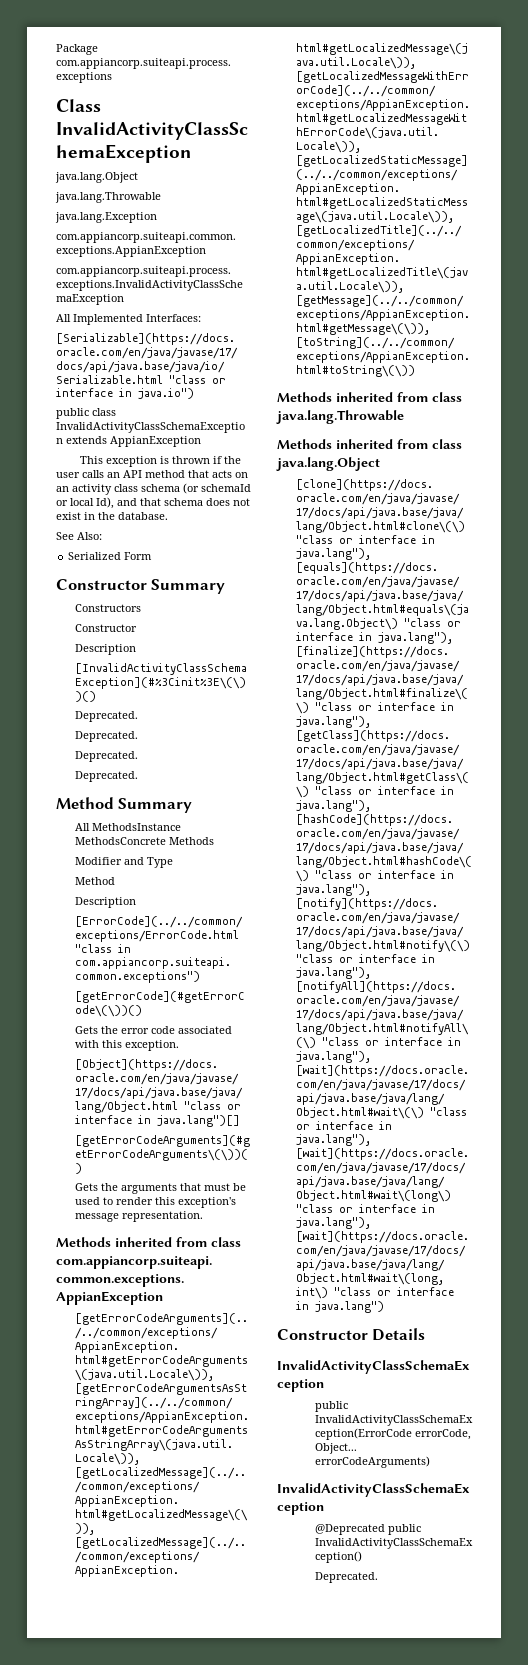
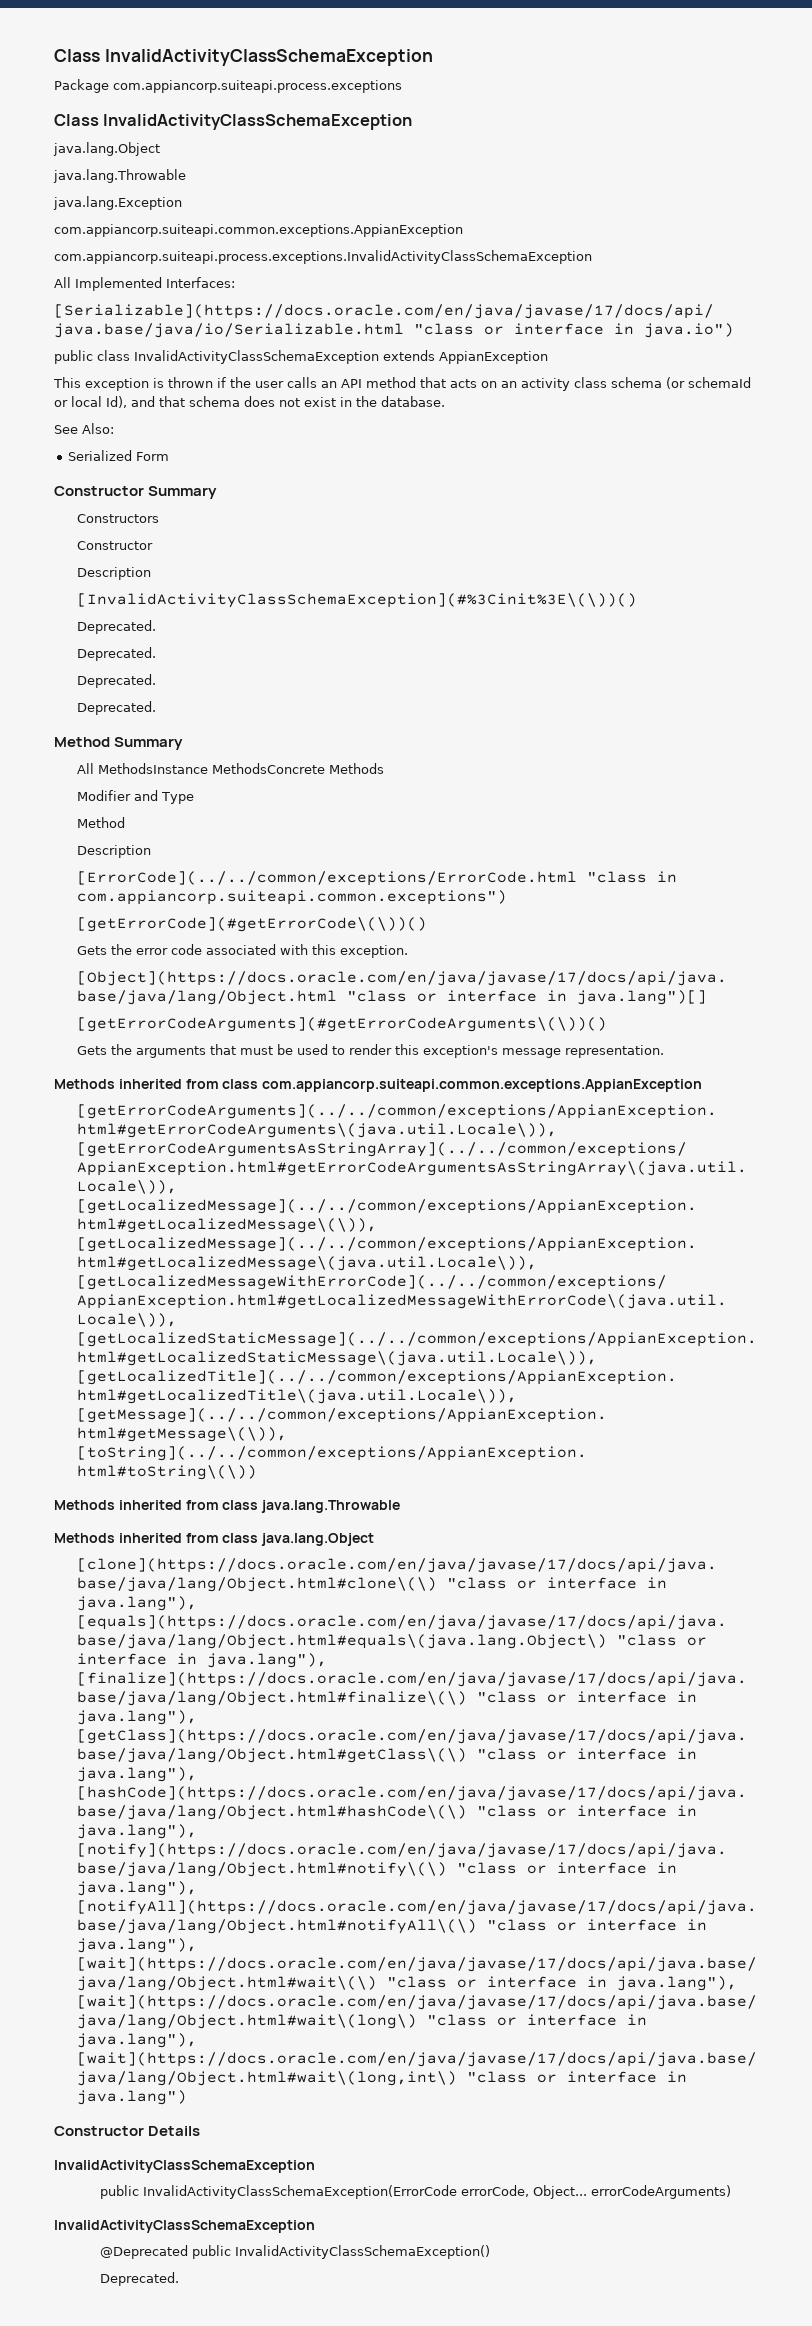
(56, 49) none -> [54,49,433,66] Class InvalidActivityClassSchemaException //

